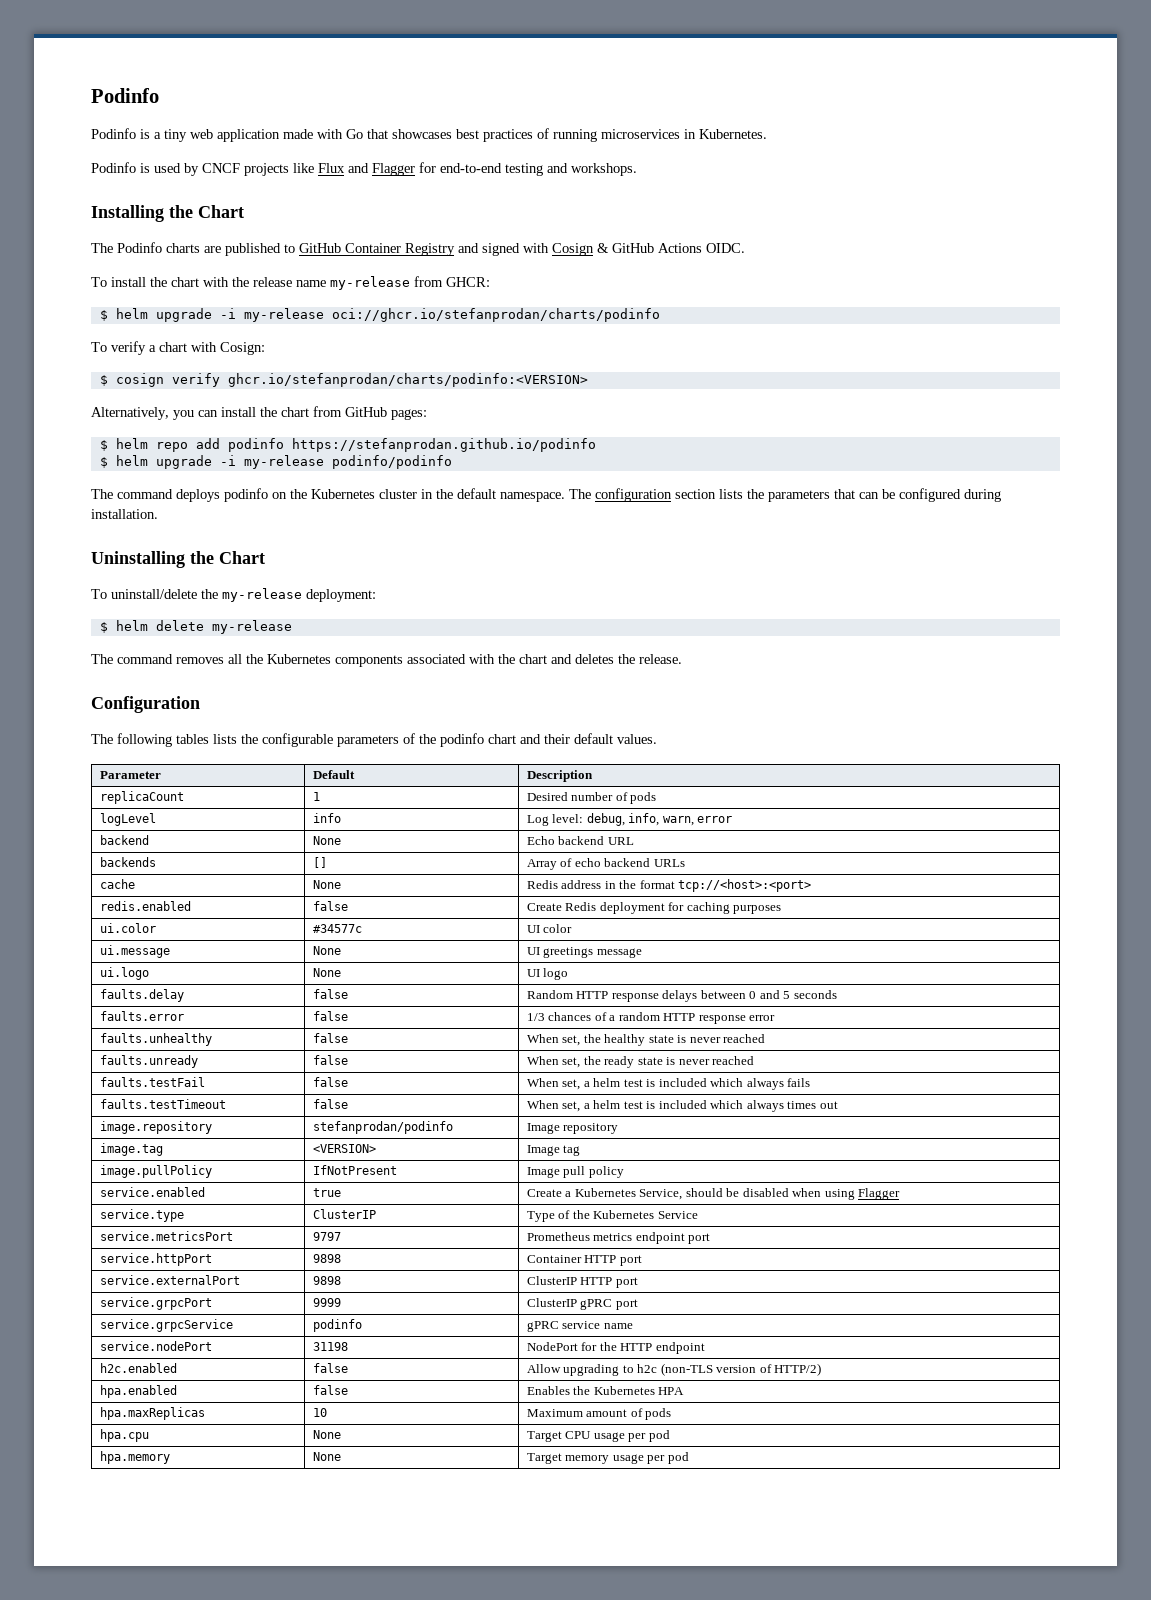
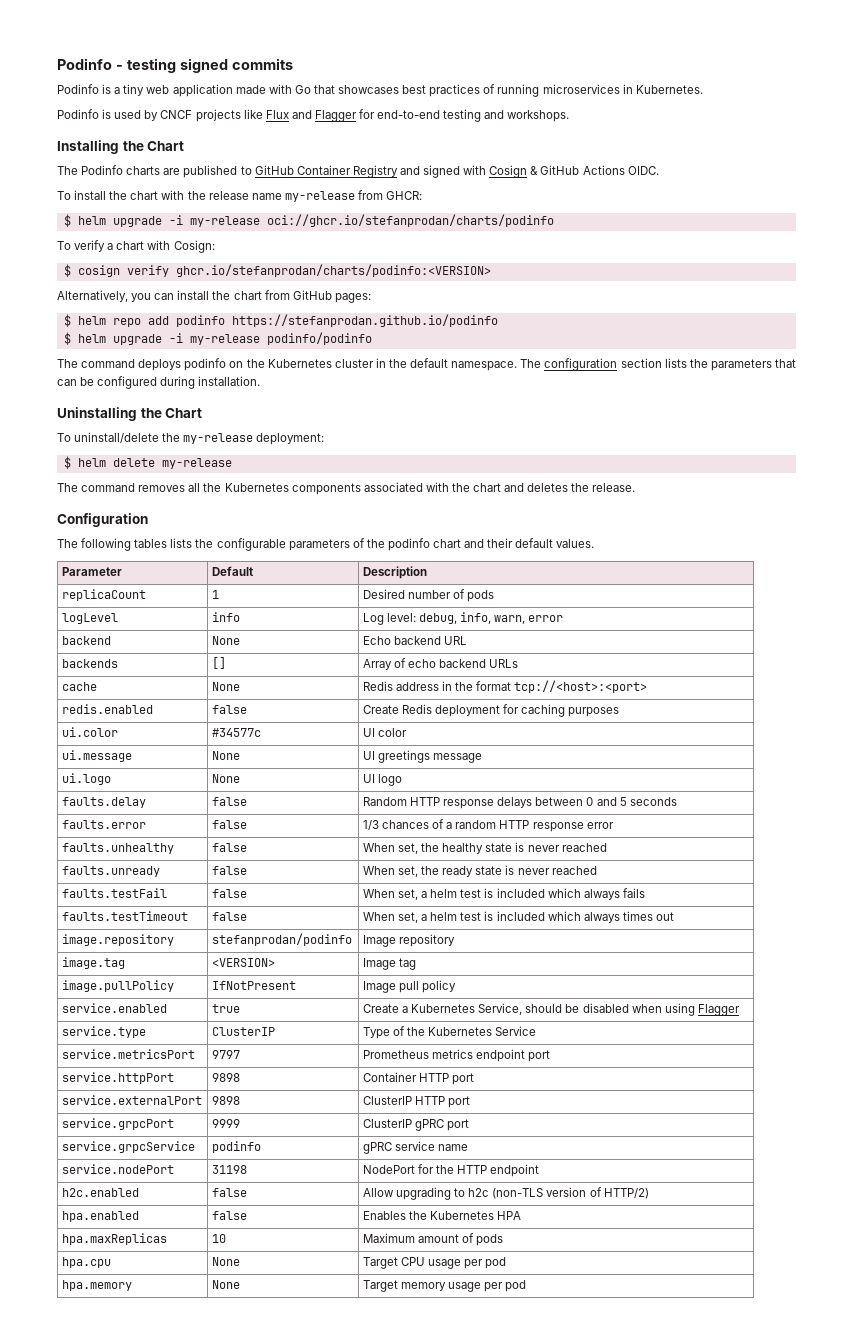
[91,88,159,103] Podinfo -> [57,58,293,73] Podinfo - testing signed commits

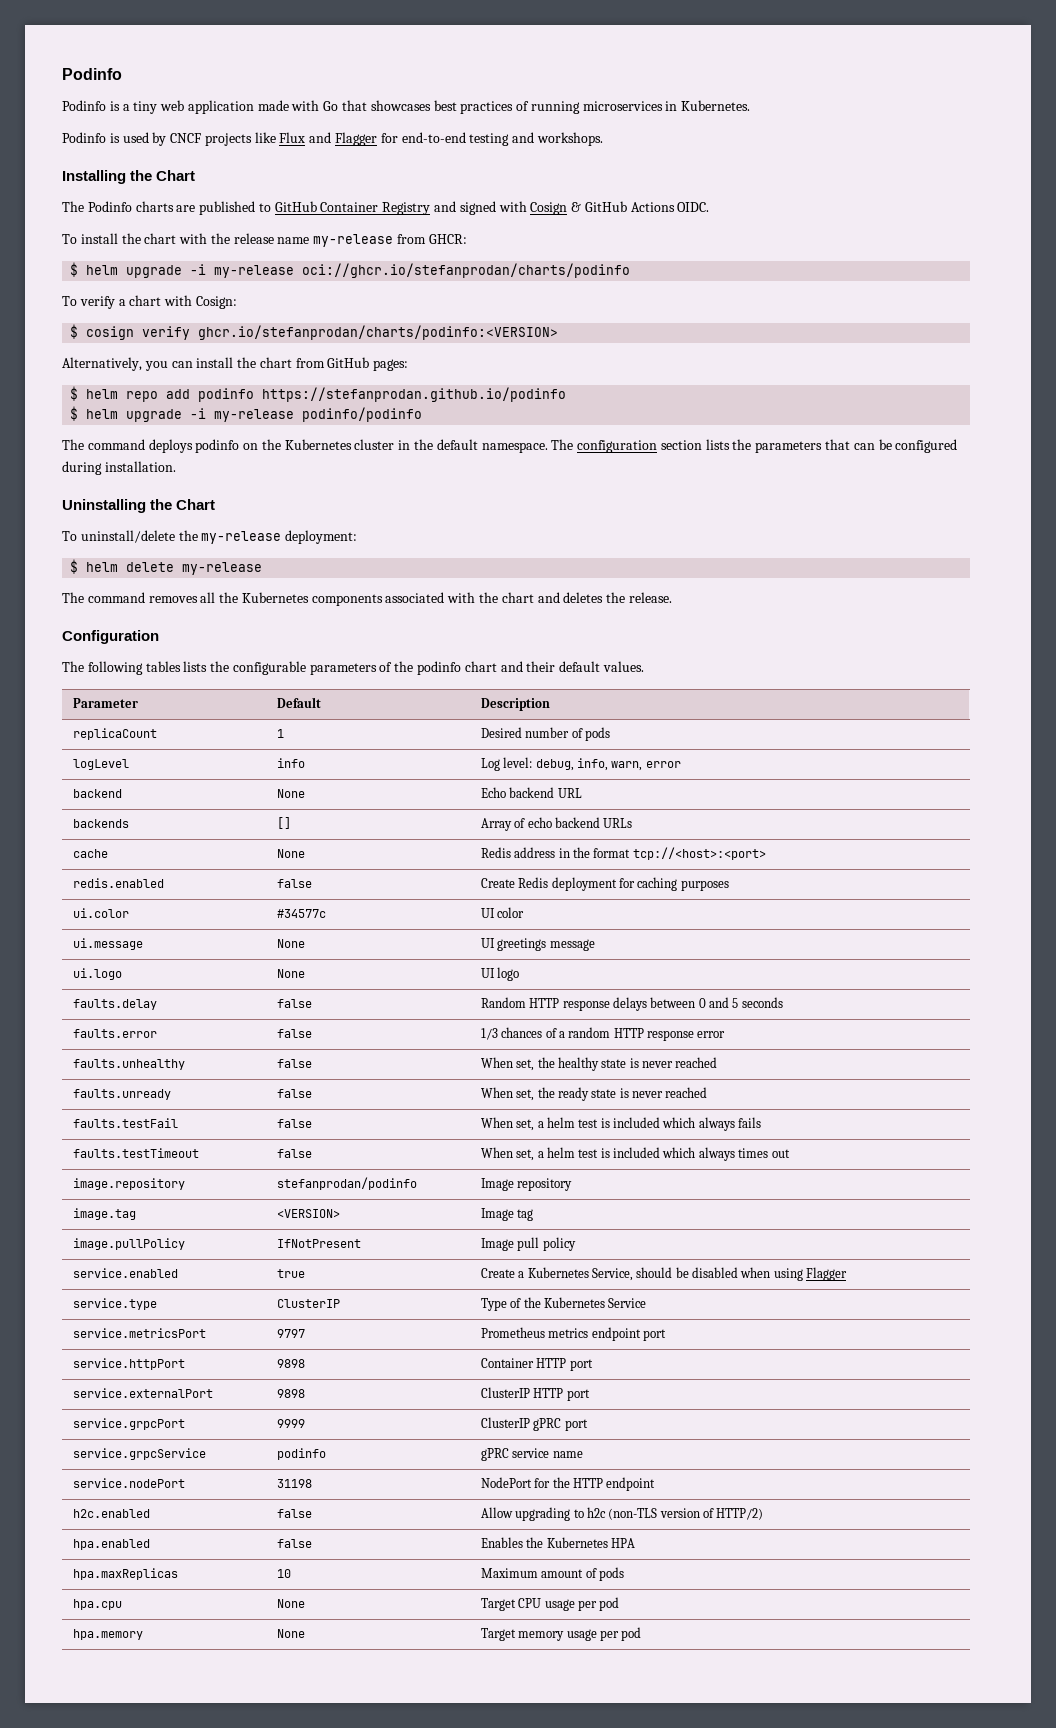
[57,58,293,73] Podinfo - testing signed commits -> [62,68,122,80] Podinfo

